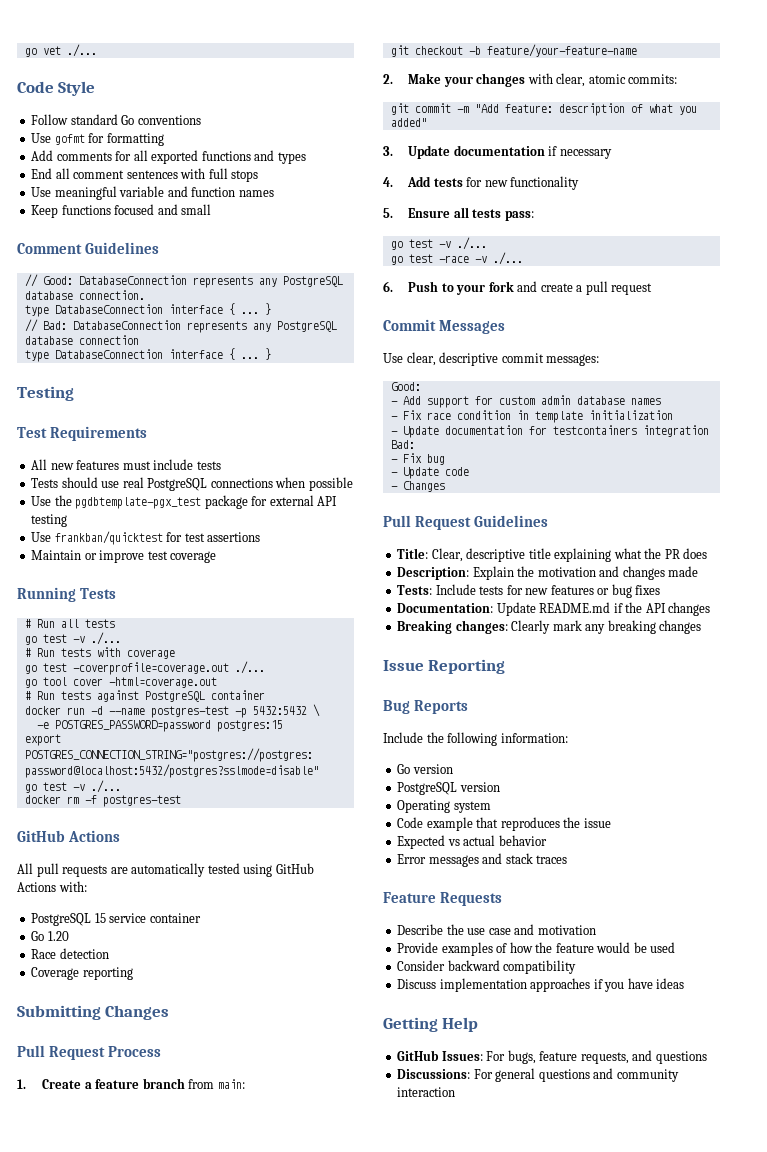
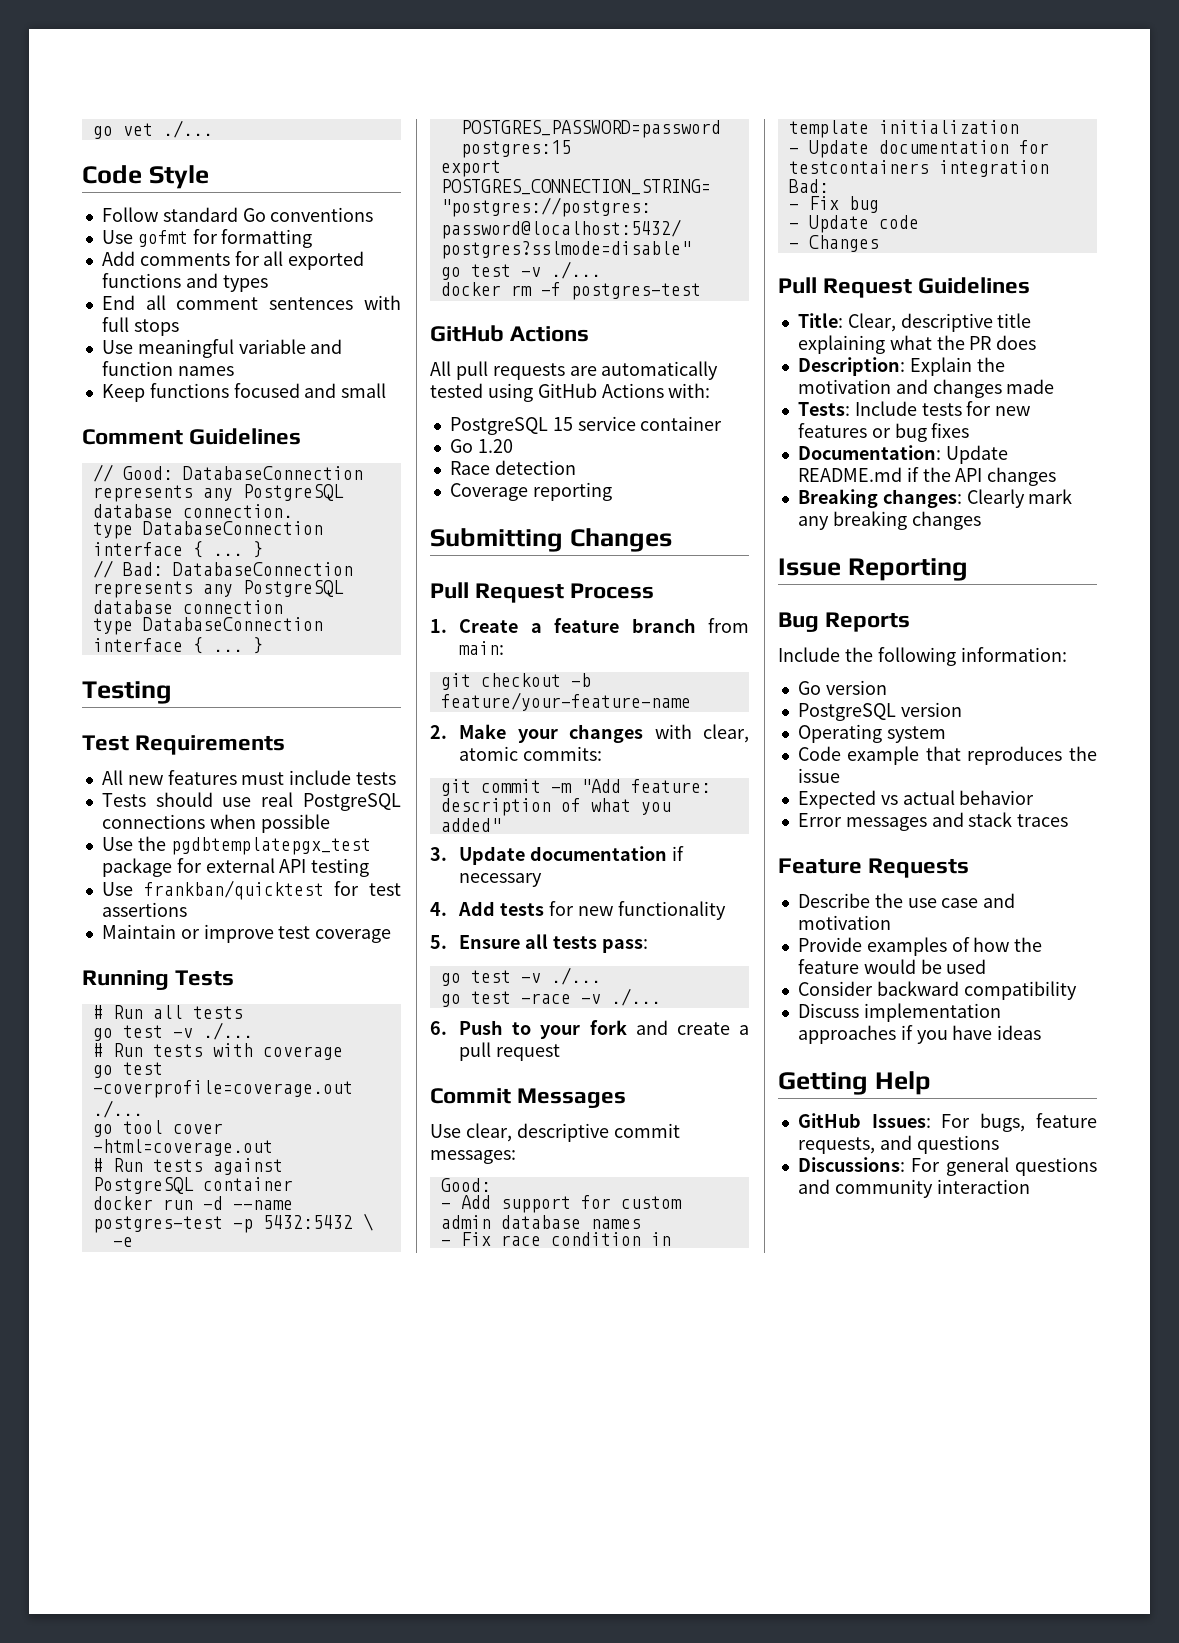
[75,497,202,509] pgdbtemplate-pgx_test -> [170,837,371,855] pgdbtemplatepgx_test

